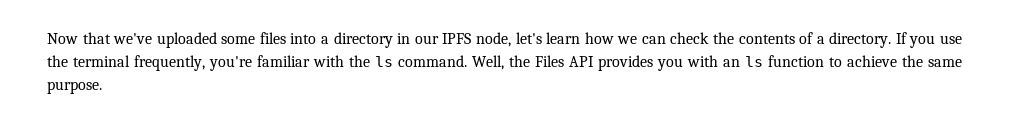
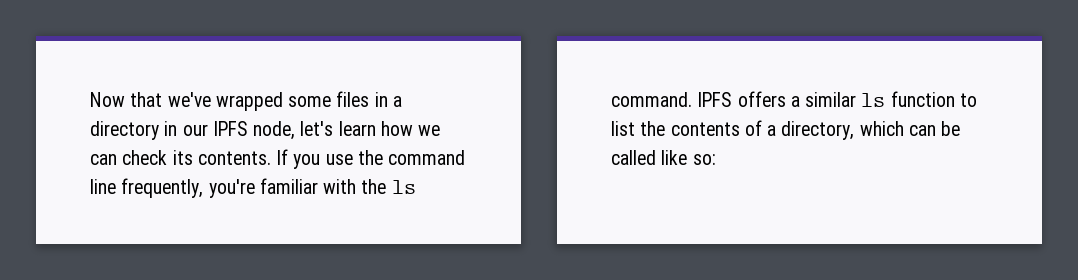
[156,32,217,48] uploaded -> [215,92,283,111] wrapped
[290,33,317,44] into -> [374,92,388,107] in
[712,32,892,48] the contents of a directory. -> [172,150,271,165] its contents.
[73,55,130,67] terminal -> [388,150,466,165] [90,179,116,194] command line
[472,55,962,71] [47,81,102,94] Well, the Files API provides you with an ls function to achieve the same purpose. -> [697,91,977,107] [611,120,961,140] [611,150,716,165] IPFS offers a similar ls function to list the contents of a directory, which can be called like so:

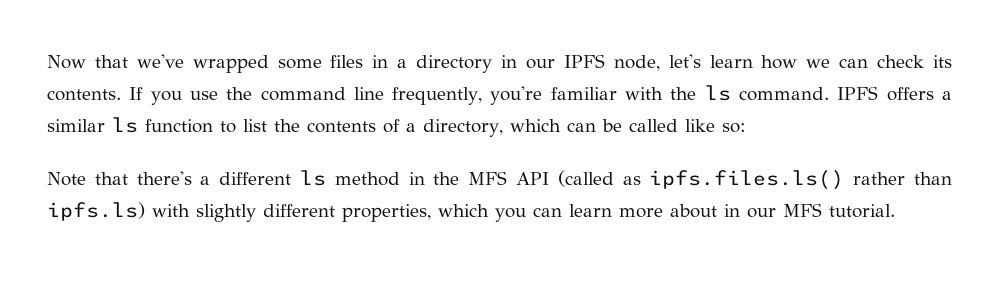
(716, 159) none -> [47,170,952,190] [47,202,895,222] // Note that there's a different ls method in the MFS API (called as ipfs.files.ls() rather than ipfs.ls) with slightly different properties, which you can learn more about in our MFS tutorial.

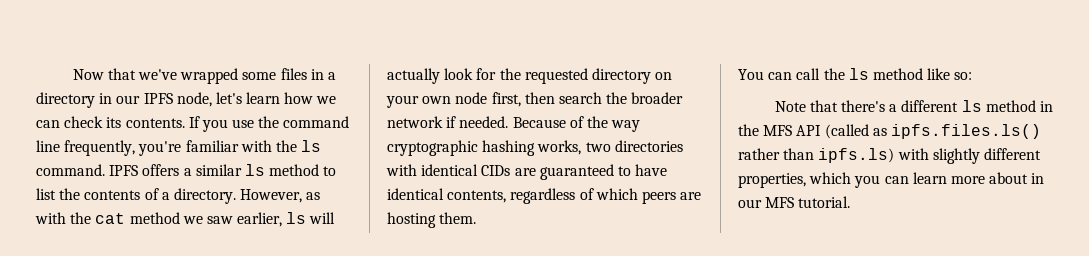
[145,119,213,133] function -> [269,164,320,176] method
[423,119,678,137] directory, which can be called -> [173,188,321,204] [35,212,336,227] [387,68,673,84] [386,92,684,108] [387,116,641,132] [387,140,683,156] [386,164,668,180] [387,188,702,204] [387,212,477,228] [738,68,923,80] directory. However, as with the cat method we saw earlier, ls will actually look for the requested directory on your own node first, then search the broader network if needed. Because of the way cryptographic hashing works, two directories with identical CIDs are guaranteed to have identical contents, regardless of which peers are hosting them. // You can call the ls method

